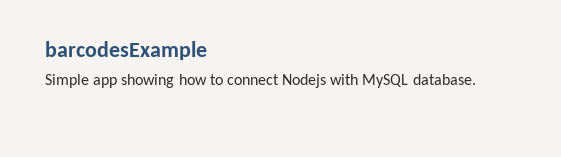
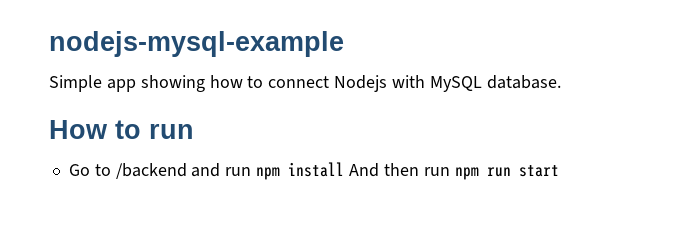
[45,41,207,60] barcodesExample -> [49,31,344,57] nodejs-mysql-example
(476, 79) none -> [49,120,194,139] [68,162,559,180] // How to run // Go to /backend and run npm install And then run npm run start

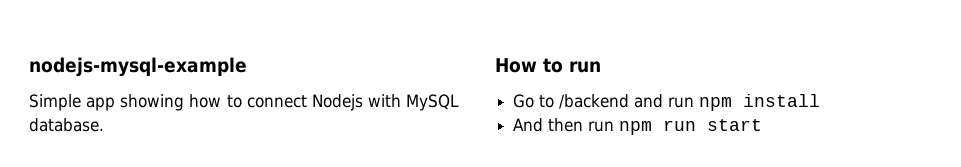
(345, 169) none -> (821, 100) //

